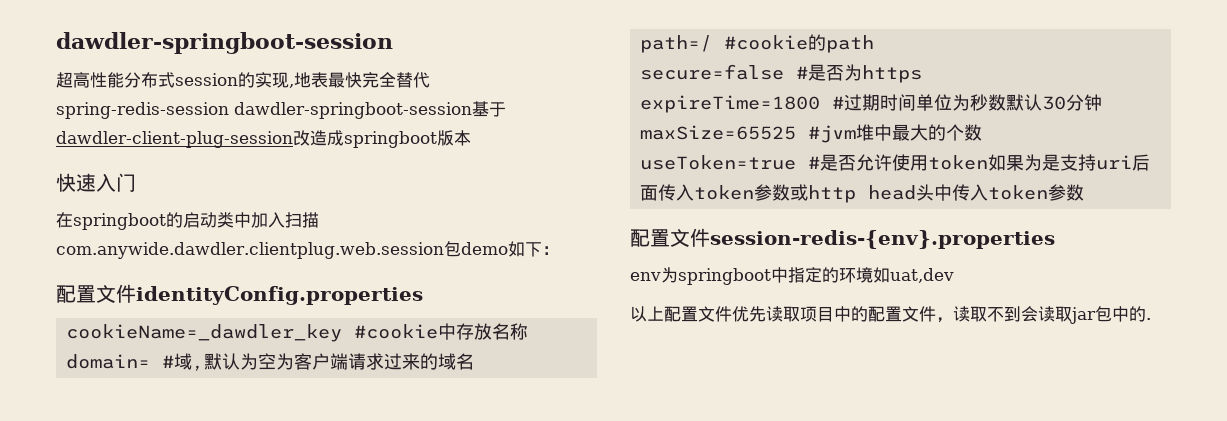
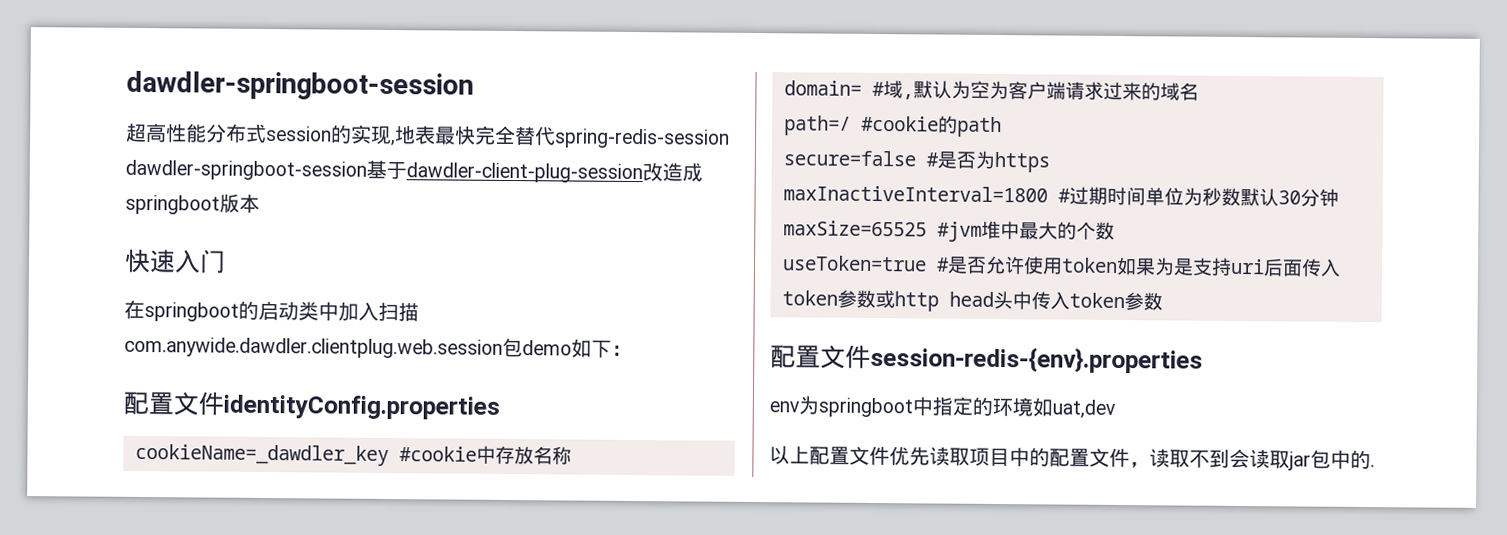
[640,95,821,113] expireTime=1800 -> [782,185,1048,203] maxInactiveInterval=1800

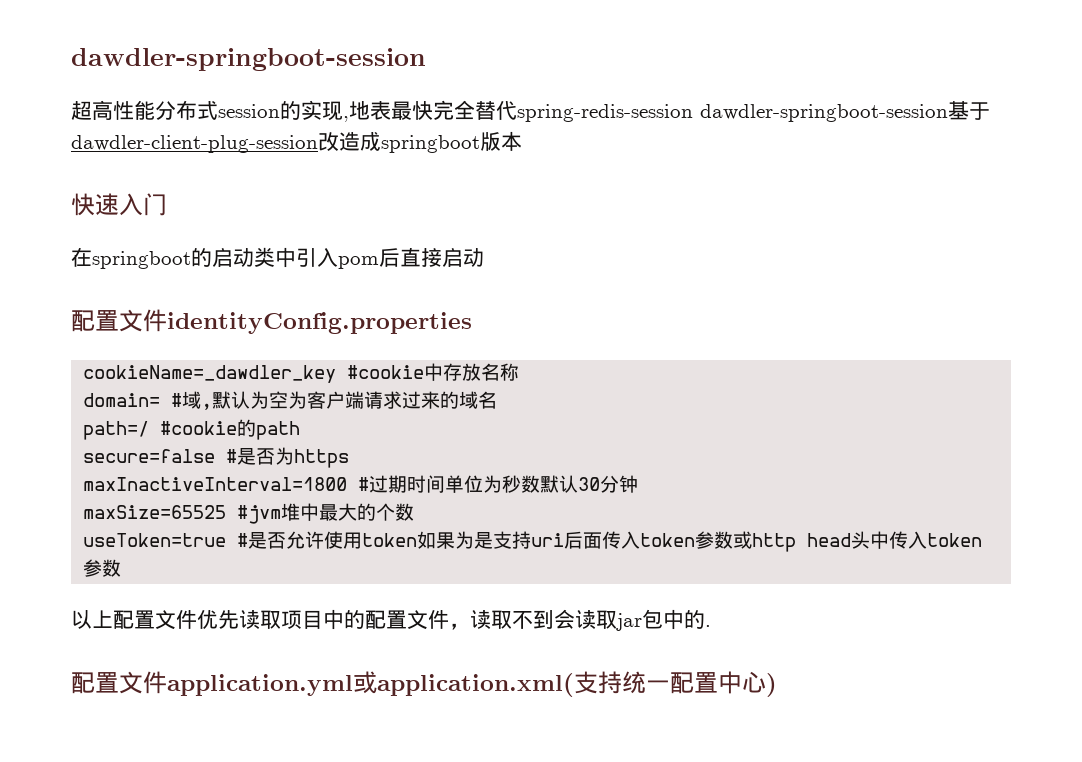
[338,301,419,322] [124,336,632,359] 加入扫描com.anywide.dawdler.clientplug.web.session包demo如下： -> [296,247,484,269] 引入pom后直接启动
[770,344,1203,374] [769,395,1116,419] // 配置文件session-redis-{env}.properties // env为springboot中指定的环境如uat,dev -> (122, 568) none
(1375, 466) none -> [71,671,777,697] // 配置文件application.yml或application.xml(支持统一配置中心)

